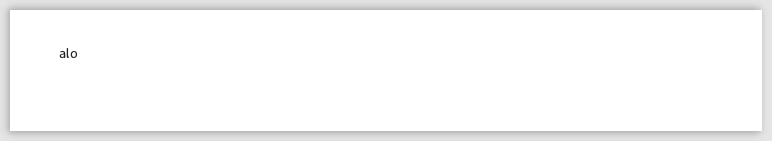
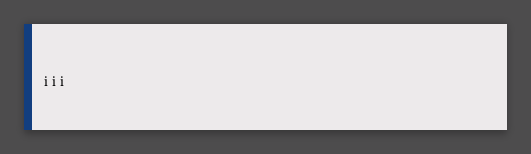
[59,48,78,58] alo -> [44,76,64,86] i i i

